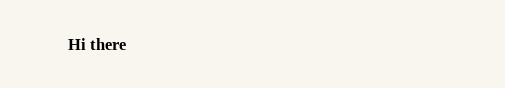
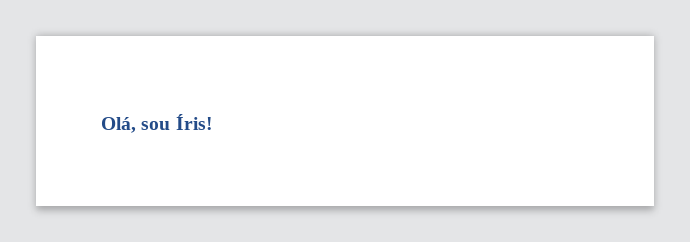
[68,38,127,50] Hi there -> [101,114,213,133] Olá, sou Íris!

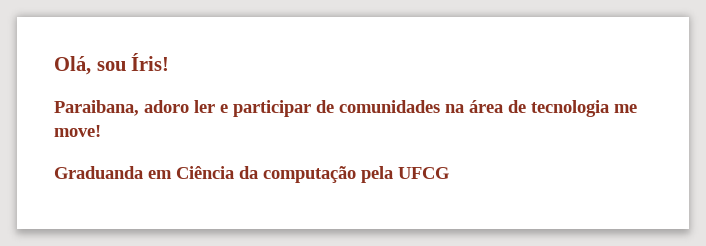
(213, 122) none -> [54,100,637,117] [54,125,101,137] [54,166,449,183] // Paraibana, adoro ler e participar de comunidades na área de tecnologia me move! // Graduanda em Ciência da computação pela UFCG

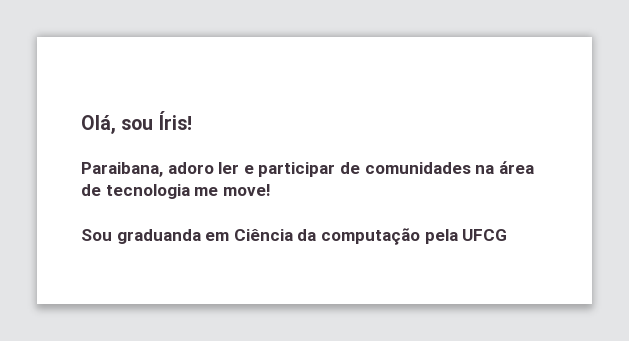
[54,166,143,179] Graduanda -> [81,229,201,244] Sou graduanda

